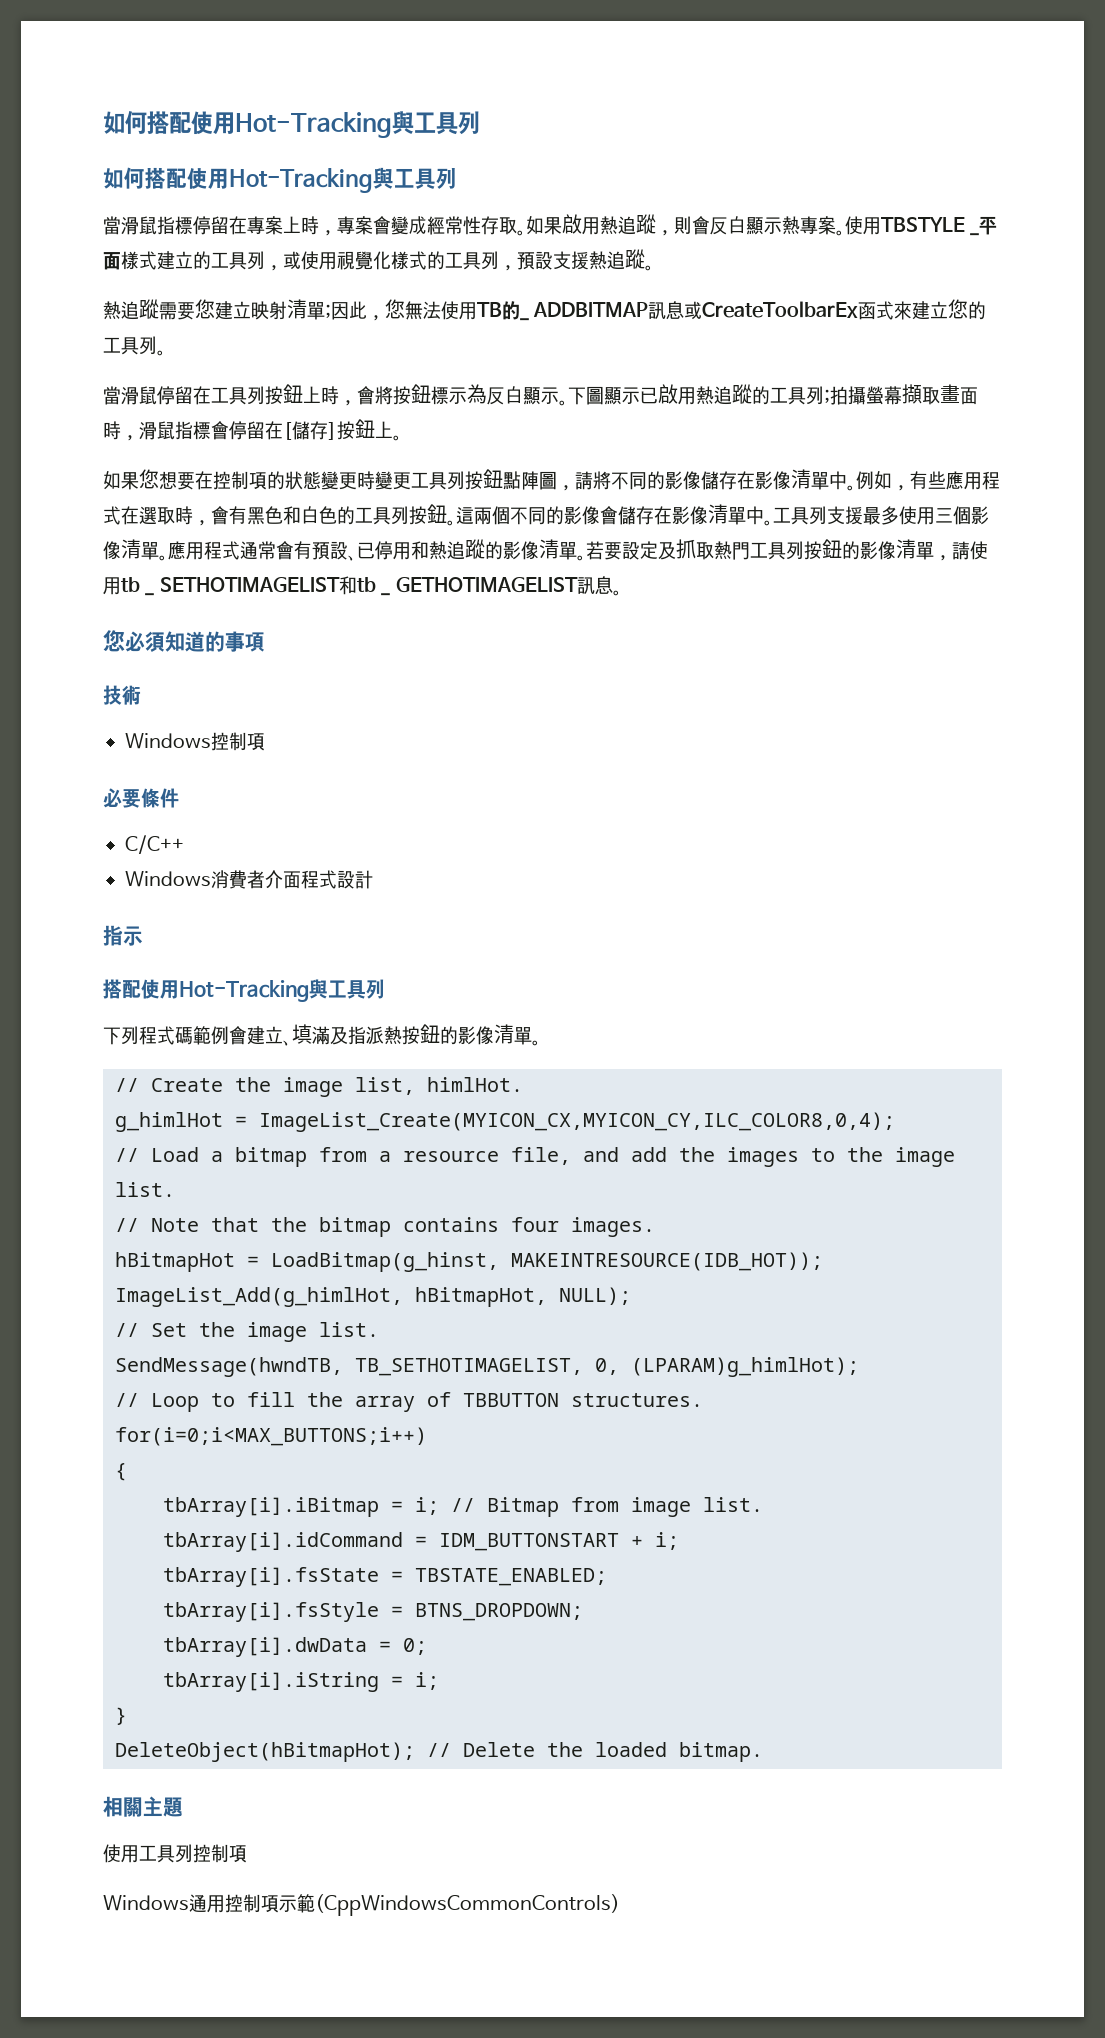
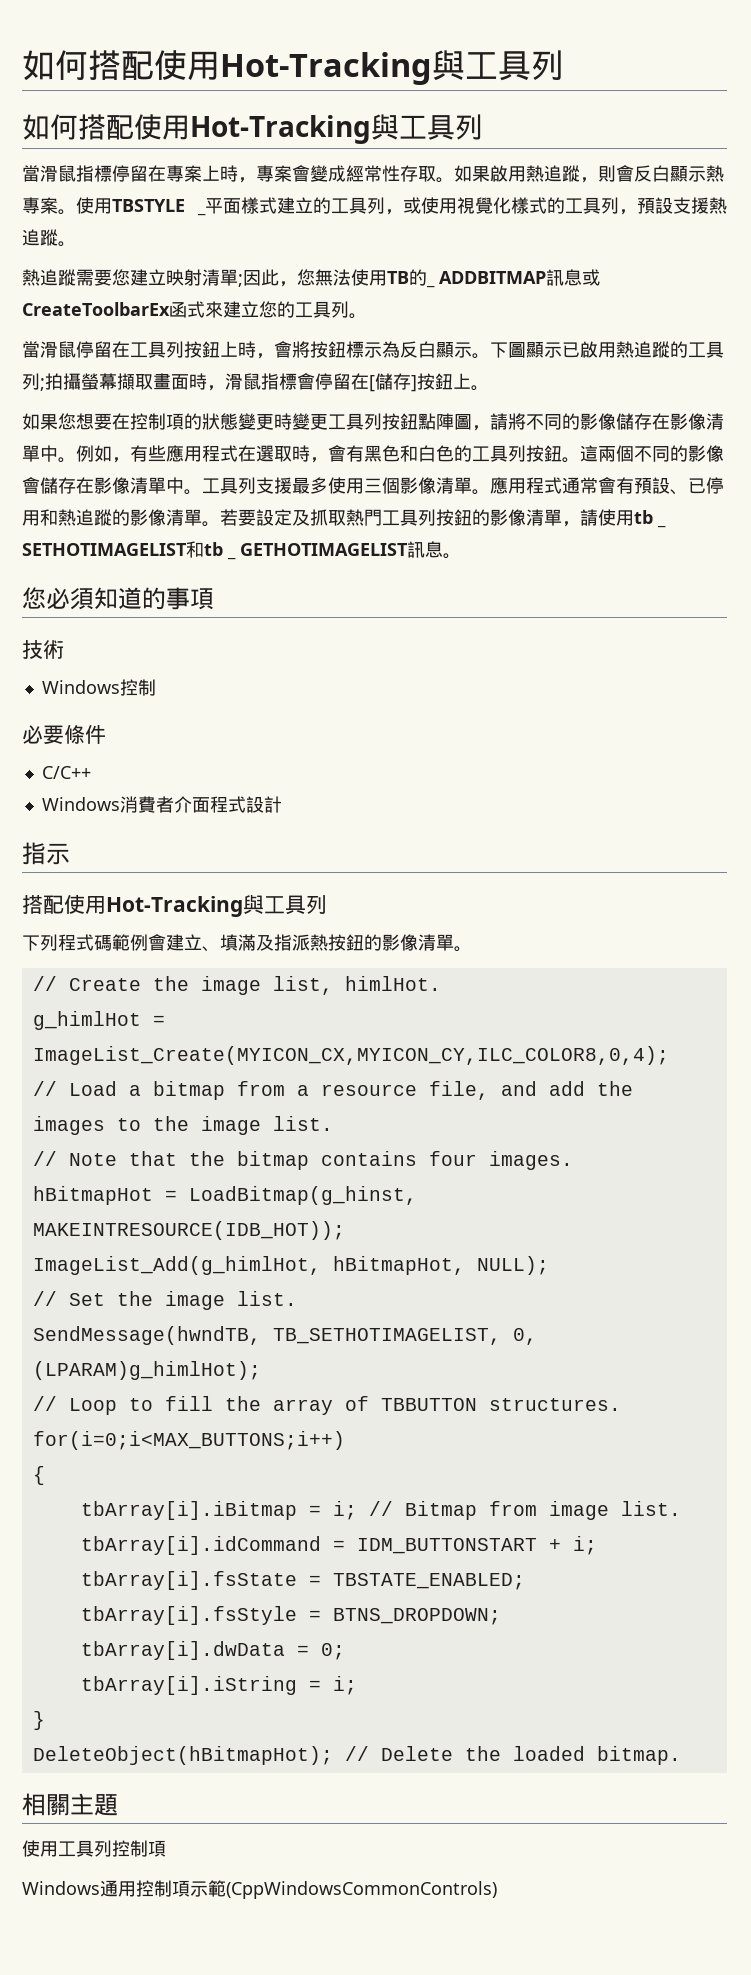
[247,733,265,751] 項 -> (156, 687) none

